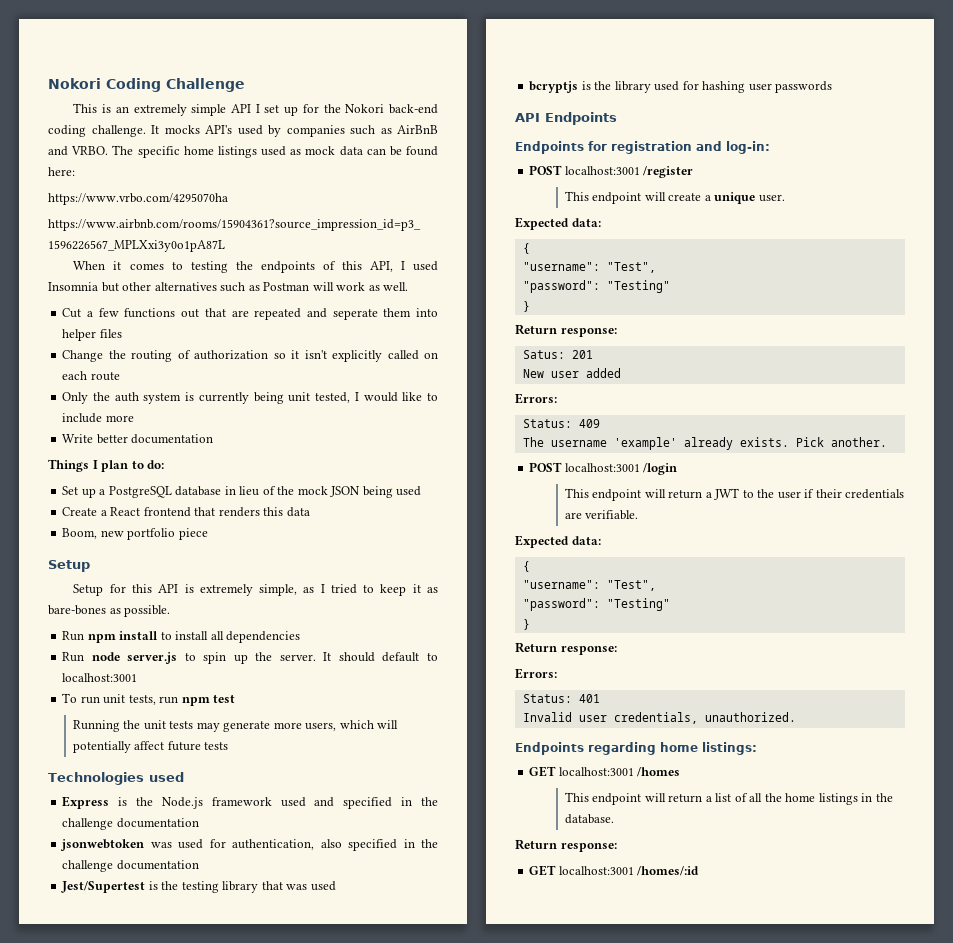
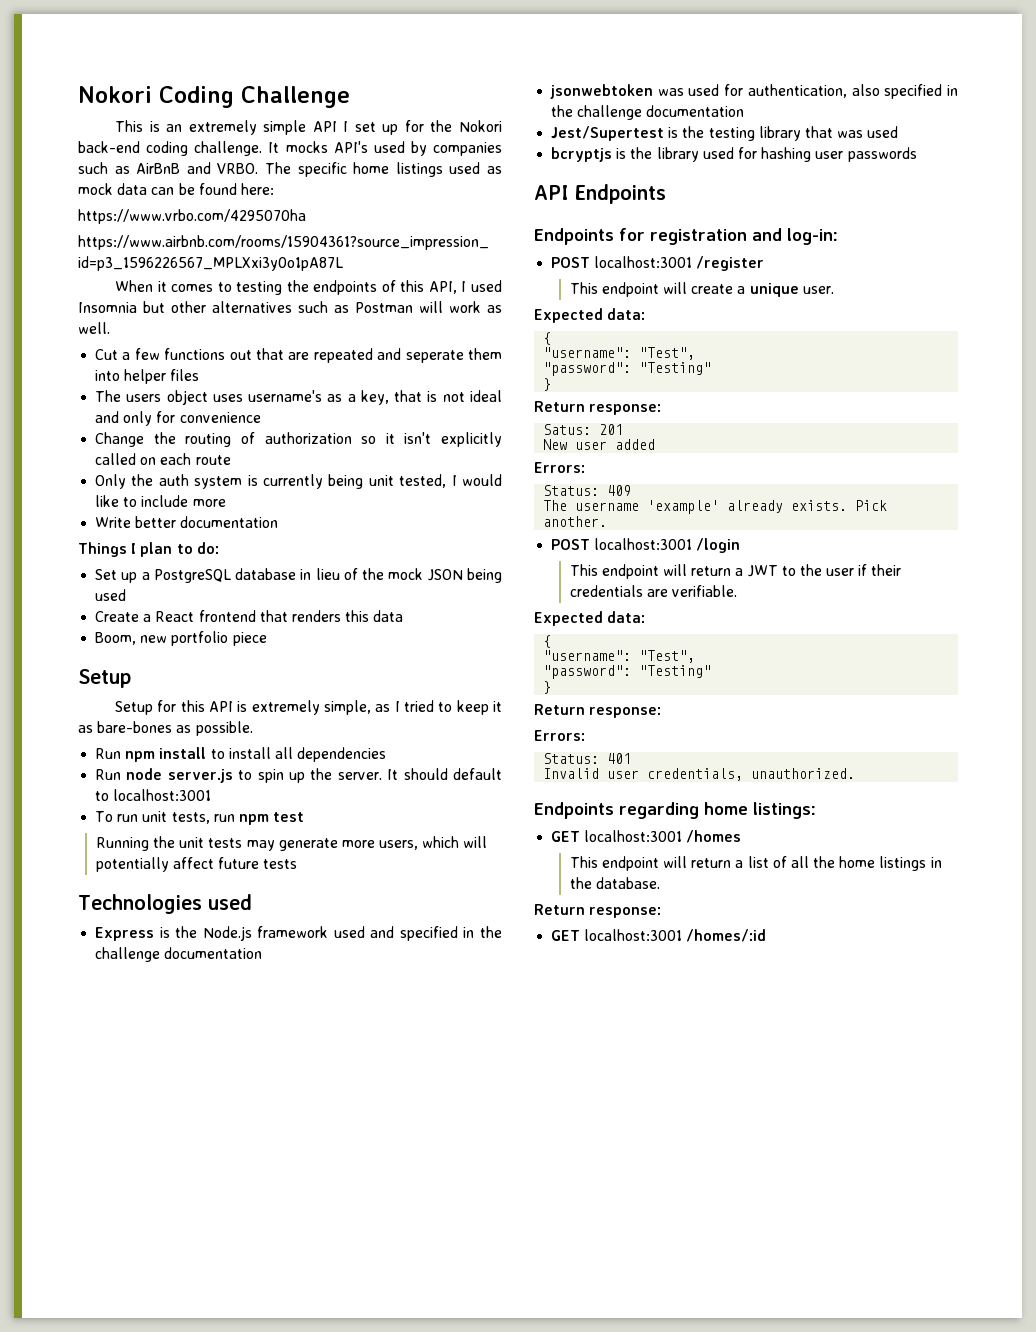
(122, 333) none -> [95,390,502,405] [95,411,261,426] // The users object uses username's as a key, that is not ideal and only for convenience

